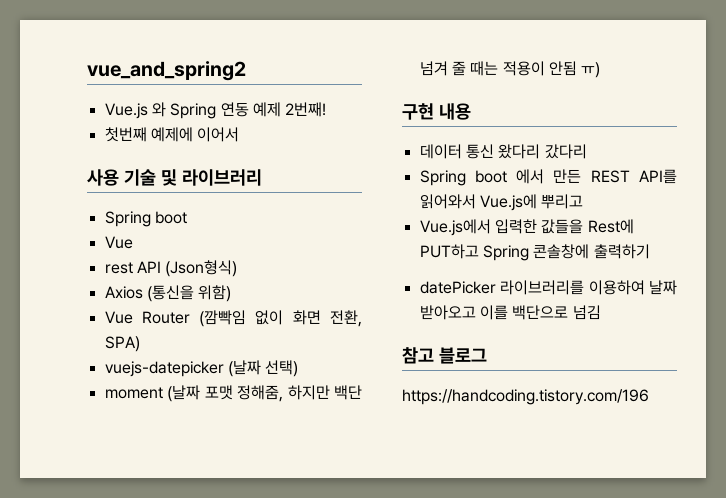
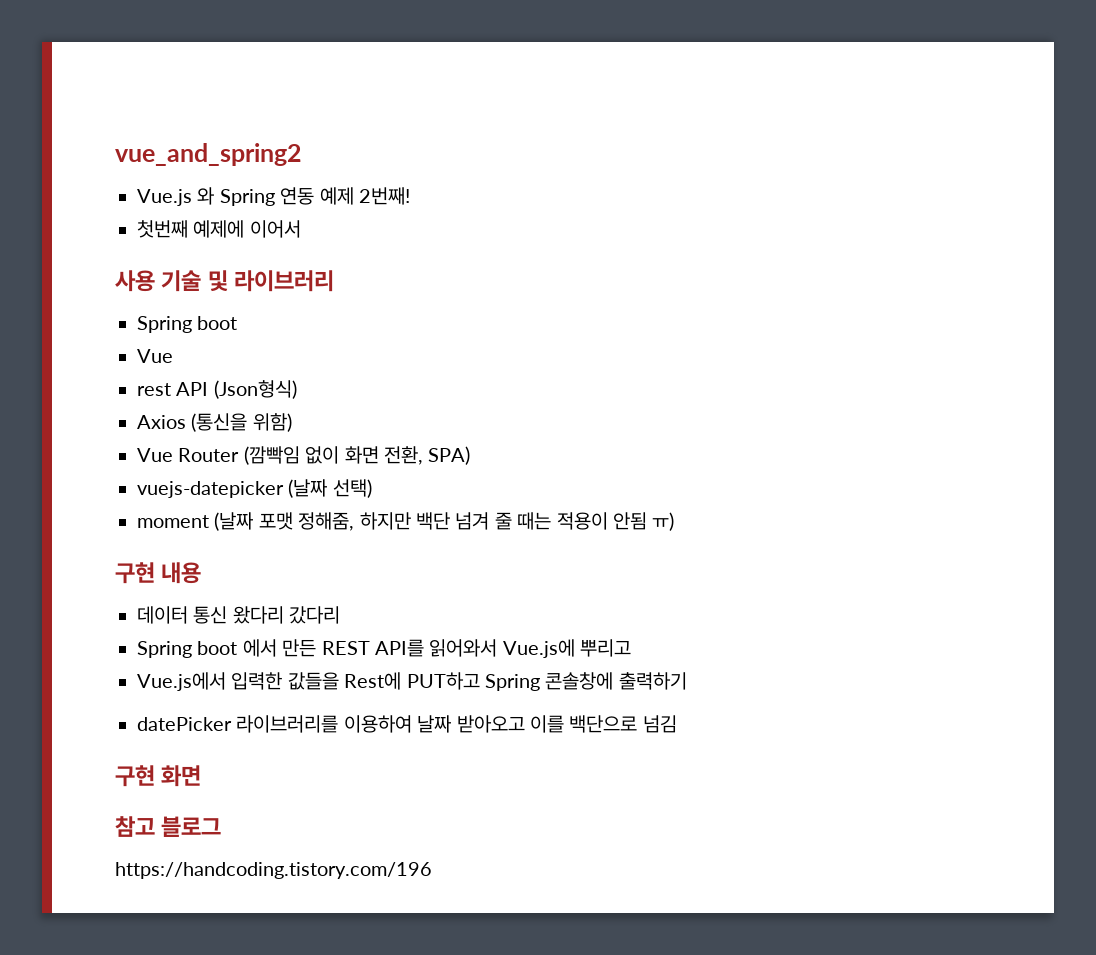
(601, 312) none -> [115,765,202,787] // 구현 화면

